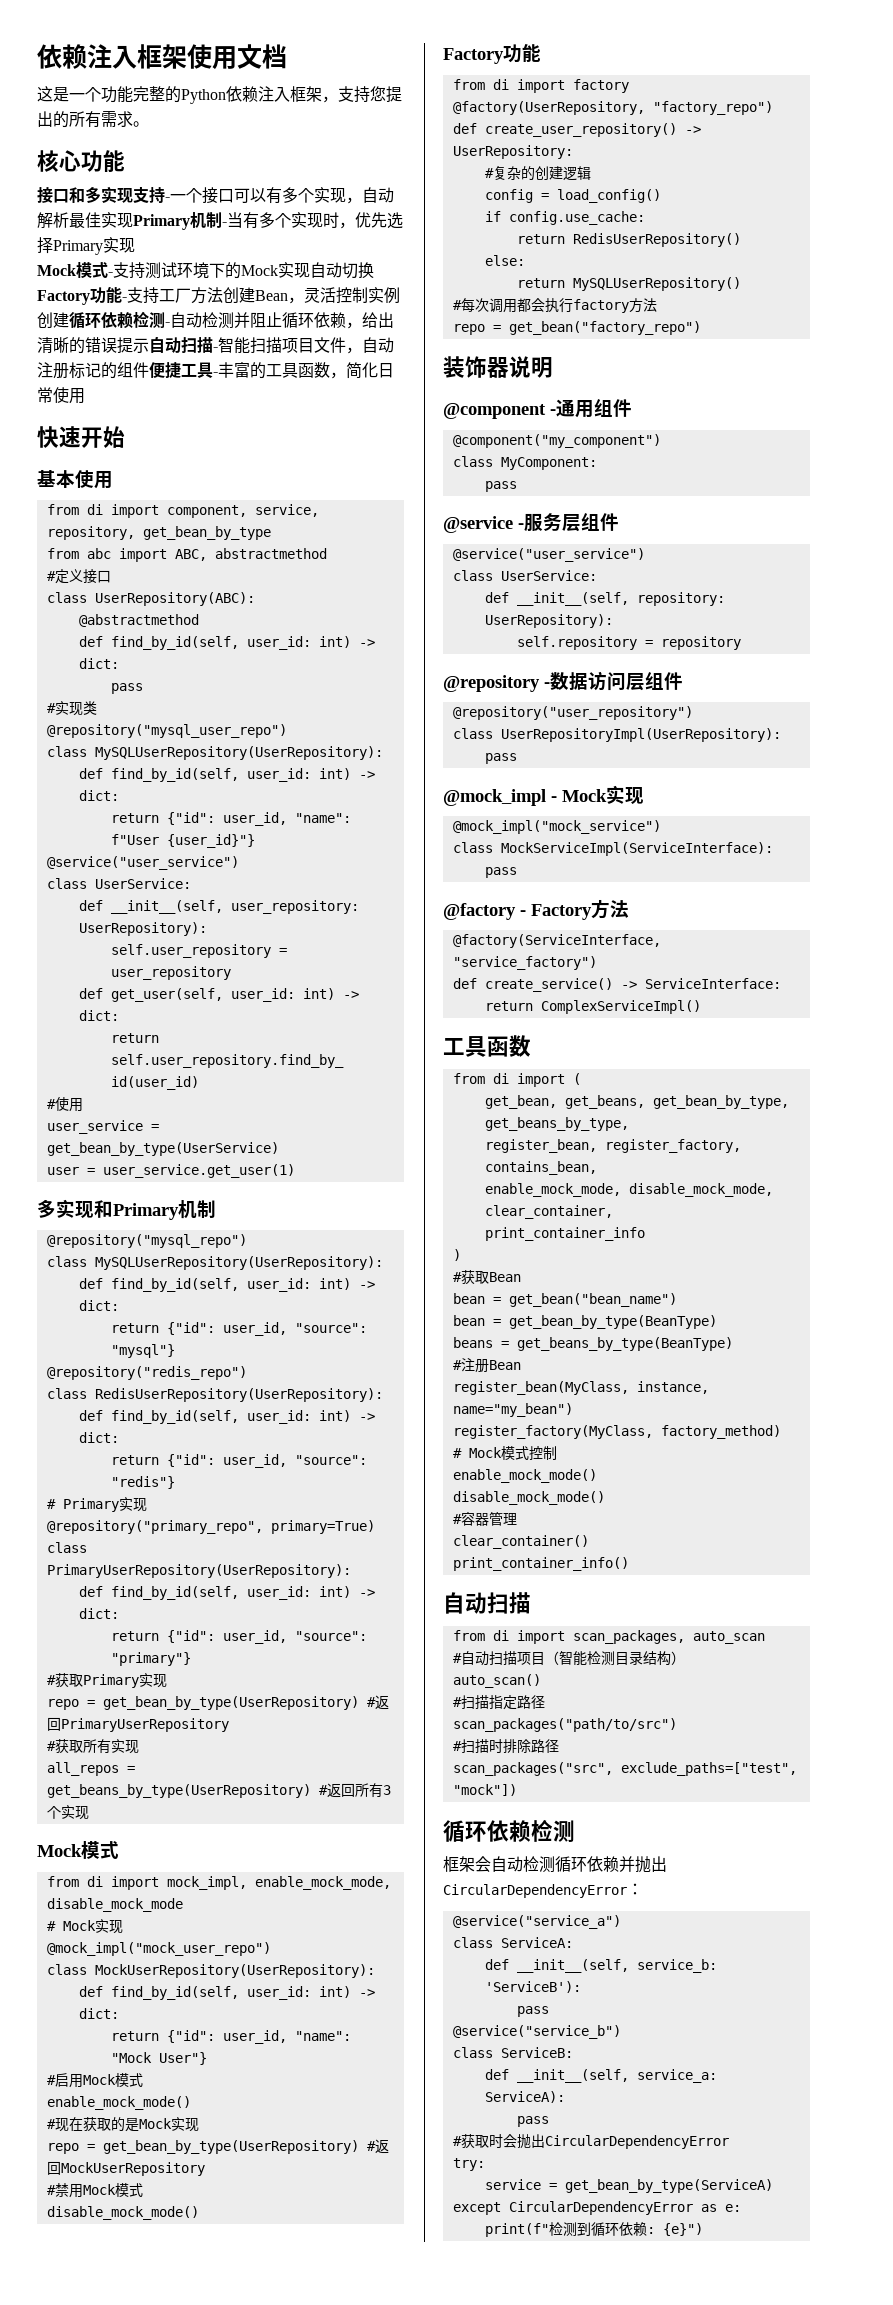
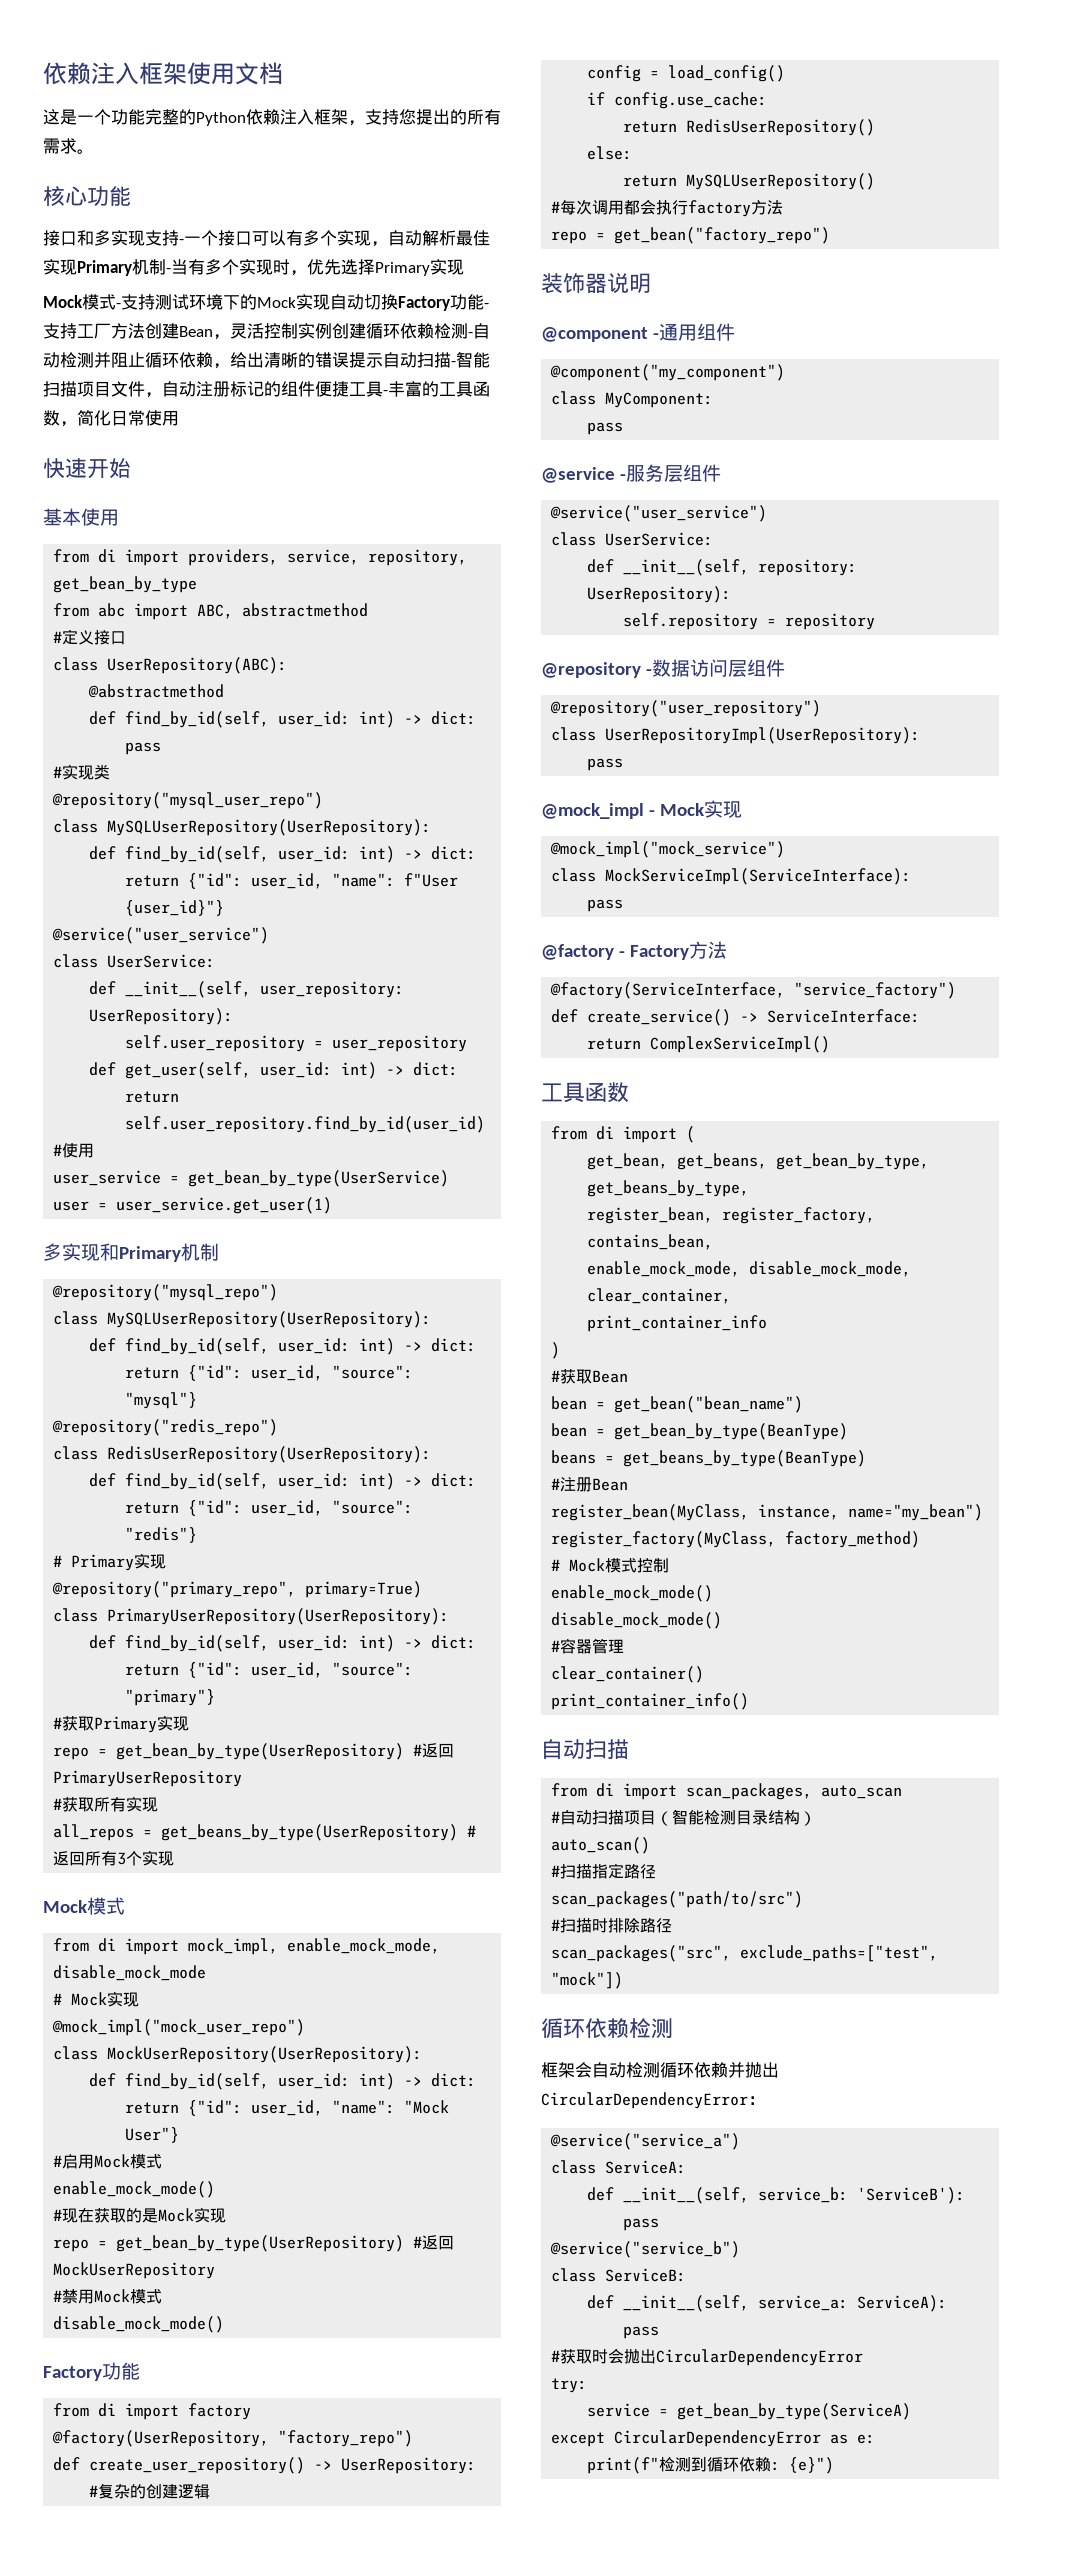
[166,505,247,518] component, -> [188,549,279,566] providers,

